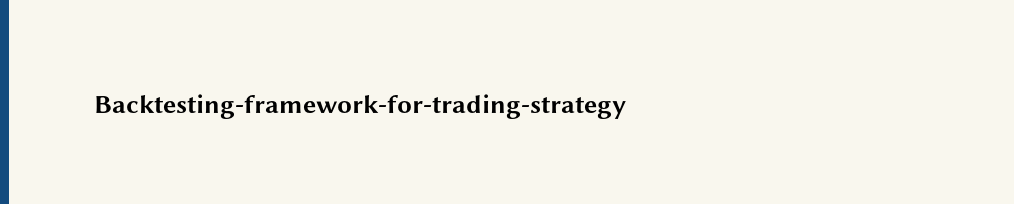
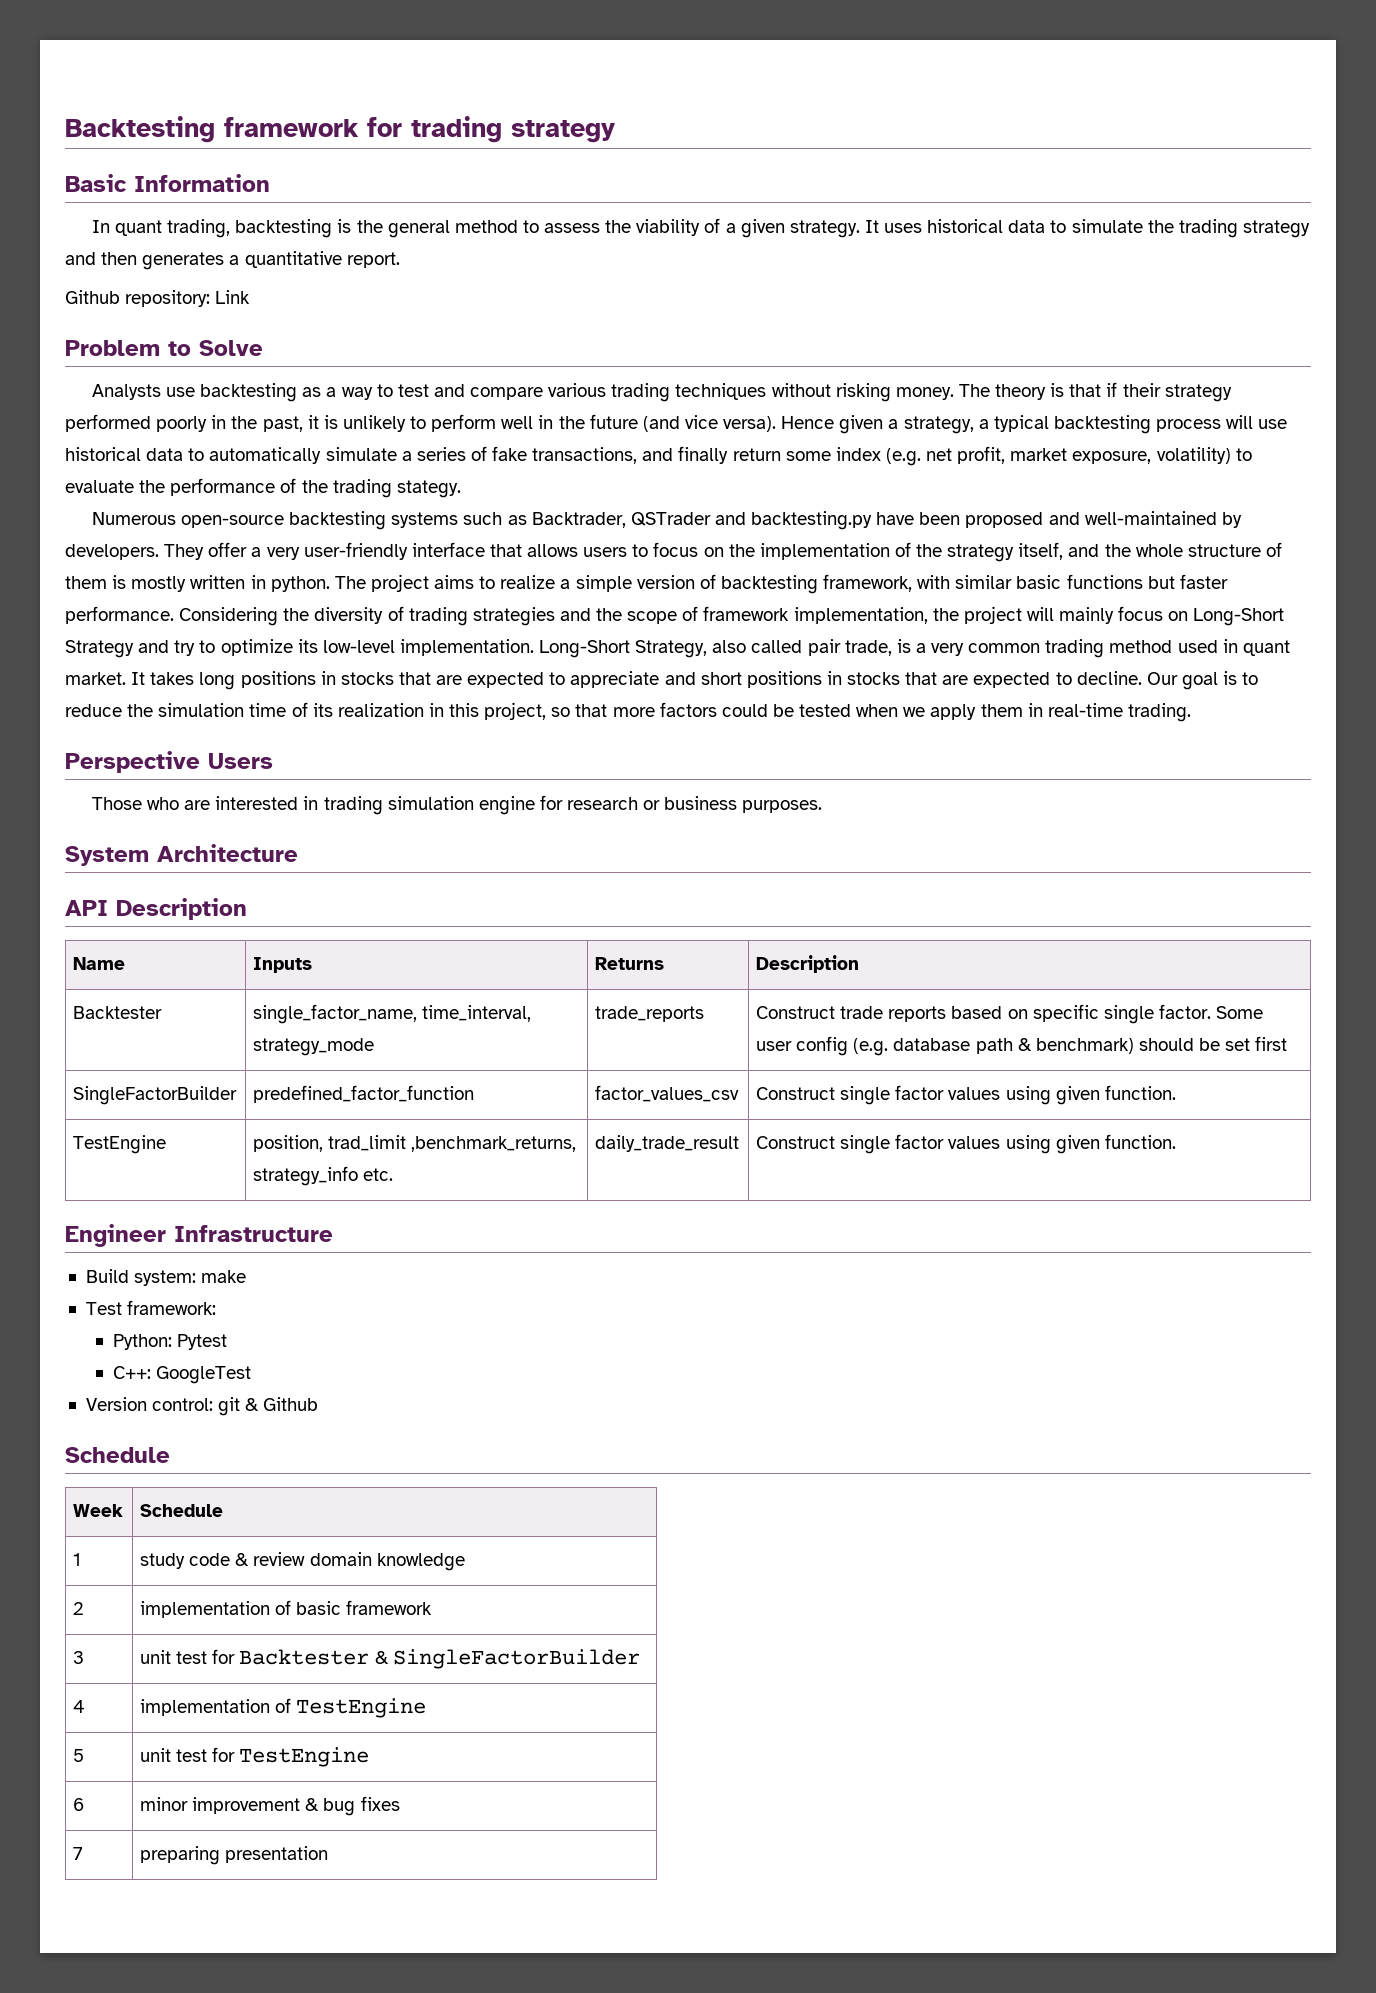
[94,94,626,119] Backtesting-framework-for-trading-strategy -> [65,116,615,143] [65,174,270,192] [91,218,1310,238] [65,251,400,270] [65,290,251,307] [65,340,263,356] [91,382,1232,402] [65,414,1288,434] [65,446,1252,466] [65,478,461,498] [91,511,1242,530] [65,542,1282,562] [65,574,1228,594] [65,606,1285,626] [65,639,1290,658] [65,671,1259,690] [65,702,1191,722] [65,751,273,773] [91,795,823,815] [65,844,298,866] [65,898,247,920] [73,957,126,970] [253,957,313,973] [595,957,665,970] [756,955,860,973] [73,1006,163,1019] [253,1004,532,1024] [253,1038,375,1056] [595,1006,705,1022] [756,1004,1264,1024] [756,1036,1288,1056] [73,1086,238,1105] [253,1085,475,1103] [595,1085,740,1102] [756,1085,1176,1105] [73,1135,167,1154] [253,1135,577,1152] [253,1166,394,1186] [595,1135,740,1152] [756,1134,1176,1154] [65,1224,333,1247] [85,1269,247,1286] [85,1300,217,1315] [113,1334,228,1350] [113,1366,252,1384] [85,1397,319,1416] [65,1447,170,1463] [73,1504,124,1517] [140,1504,224,1517] [73,1553,82,1566] [140,1552,465,1571] [73,1602,84,1615] [140,1600,433,1618] [73,1651,85,1664] [140,1649,640,1669] [73,1700,86,1713] [140,1698,427,1718] [73,1749,85,1762] [140,1747,370,1767] [73,1798,85,1811] [140,1796,400,1816] [73,1847,84,1860] [140,1846,329,1865] Backtesting framework for trading strategy // Basic Information // In quant trading, backtesting is the general method to assess the viability of a given strategy. It uses historical data to simulate the trading strategy and then generates a quantitative report. // Github repository: Link // Problem to Solve // Analysts use backtesting as a way to test and compare various trading techniques without risking money. The theory is that if their strategy performed poorly in the past, it is unlikely to perform well in the future (and vice versa). Hence given a strategy, a typical backtesting process will use historical data to automatically simulate a series of fake transactions, and finally return some index (e.g. net profit, market exposure, volatility) to evaluate the performance of the trading stategy. // Numerous open-source backtesting systems such as Backtrader, QSTrader and backtesting.py have been proposed and well-maintained by developers. They offer a very user-friendly interface that allows users to focus on the implementation of the strategy itself, and the whole structure of them is mostly written in python. The project aims to realize a simple version of backtesting framework, with similar basic functions but faster performance. Considering the diversity of trading strategies and the scope of framework implementation, the project will mainly focus on Long-Short Strategy and try to optimize its low-level implementation. Long-Short Strategy, also called pair trade, is a very common trading method used in quant market. It takes long positions in stocks that are expected to appreciate and short positions in stocks that are expected to decline. Our goal is to reduce the simulation time of its realization in this project, so that more factors could be tested when we apply them in real-time trading. // Perspective Users // Those who are interested in trading simulation engine for research or business purposes. // System Architecture // API Description // Name | Inputs | Returns | Description // Backtester | single_factor_name, time_interval, strategy_mode | trade_reports | Construct trade reports based on specific single factor. Some user config (e.g. database path & benchmark) should be set first // SingleFactorBuilder | predefined_factor_function | factor_values_csv | Construct single factor values using given function. // TestEngine | position, trad_limit ,benchmark_returns, strategy_info etc. | daily_trade_result | Construct single factor values using given function. // Engineer Infrastructure // Build system: make // Test framework: // Python: Pytest // C++: GoogleTest // Version control: git & Github // Schedule // Week | Schedule // 1 | study code & review domain knowledge // 2 | implementation of basic framework // 3 | unit test for Backtester & SingleFactorBuilder // 4 | implementation of TestEngine // 5 | unit test for TestEngine // 6 | minor improvement & bug fixes // 7 | preparing presentation

